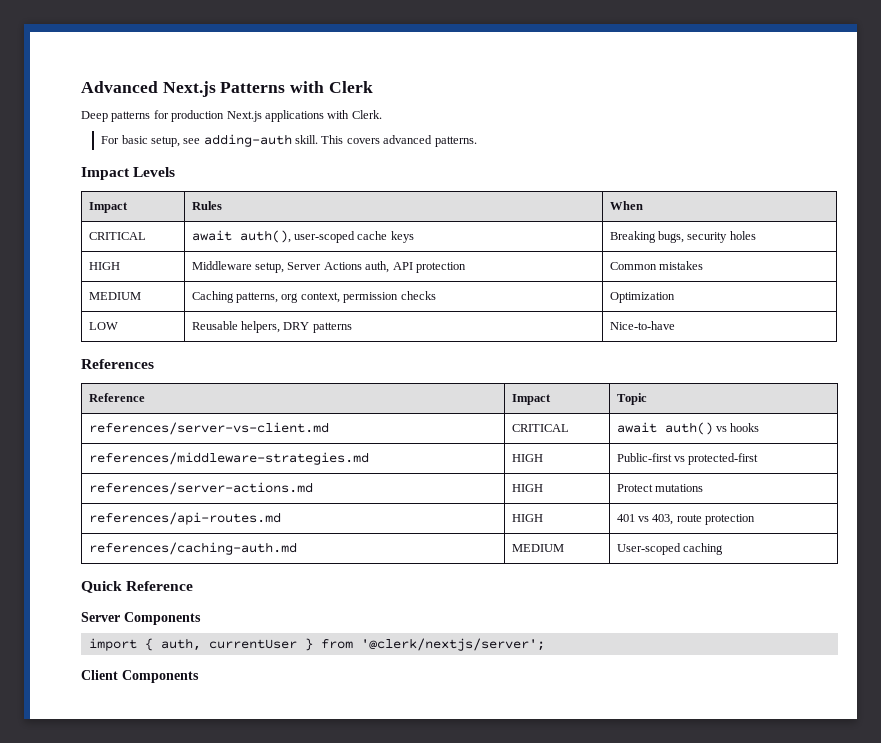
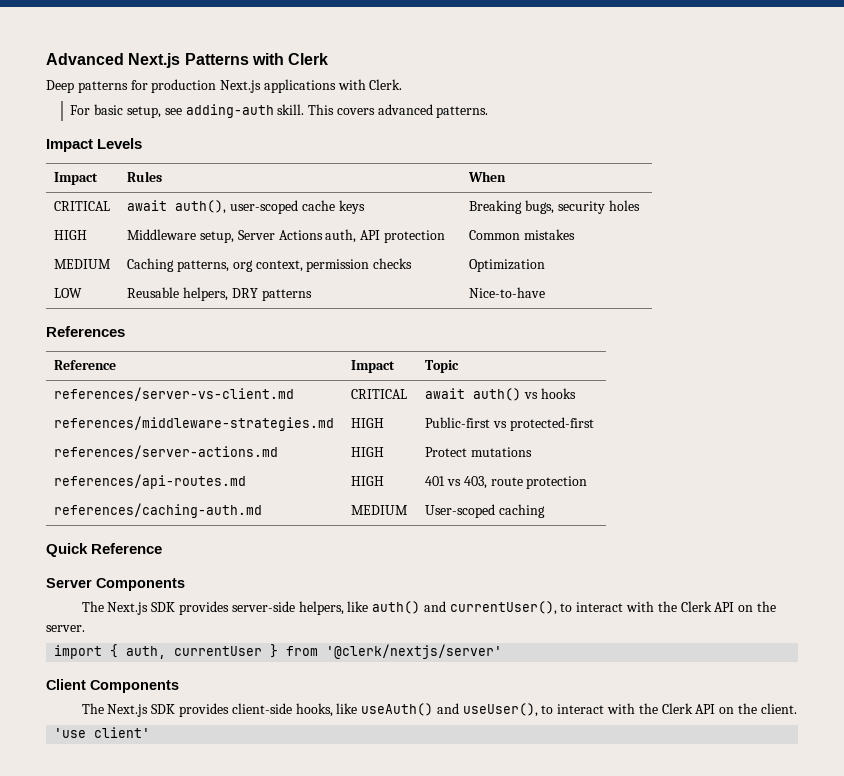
(201, 618) none -> [81,601,776,615] [46,625,85,632] // The Next.js SDK provides server-side helpers, like auth() and currentUser(), to interact with the Clerk API on the server.
[360,638,545,651] '@clerk/nextjs/server'; -> [326,644,503,659] '@clerk/nextjs/server'
(199, 676) none -> [81,703,797,717] [54,727,151,738] // The Next.js SDK provides client-side hooks, like useAuth() and useUser(), to interact with the Clerk API on the client. // 'use client'

